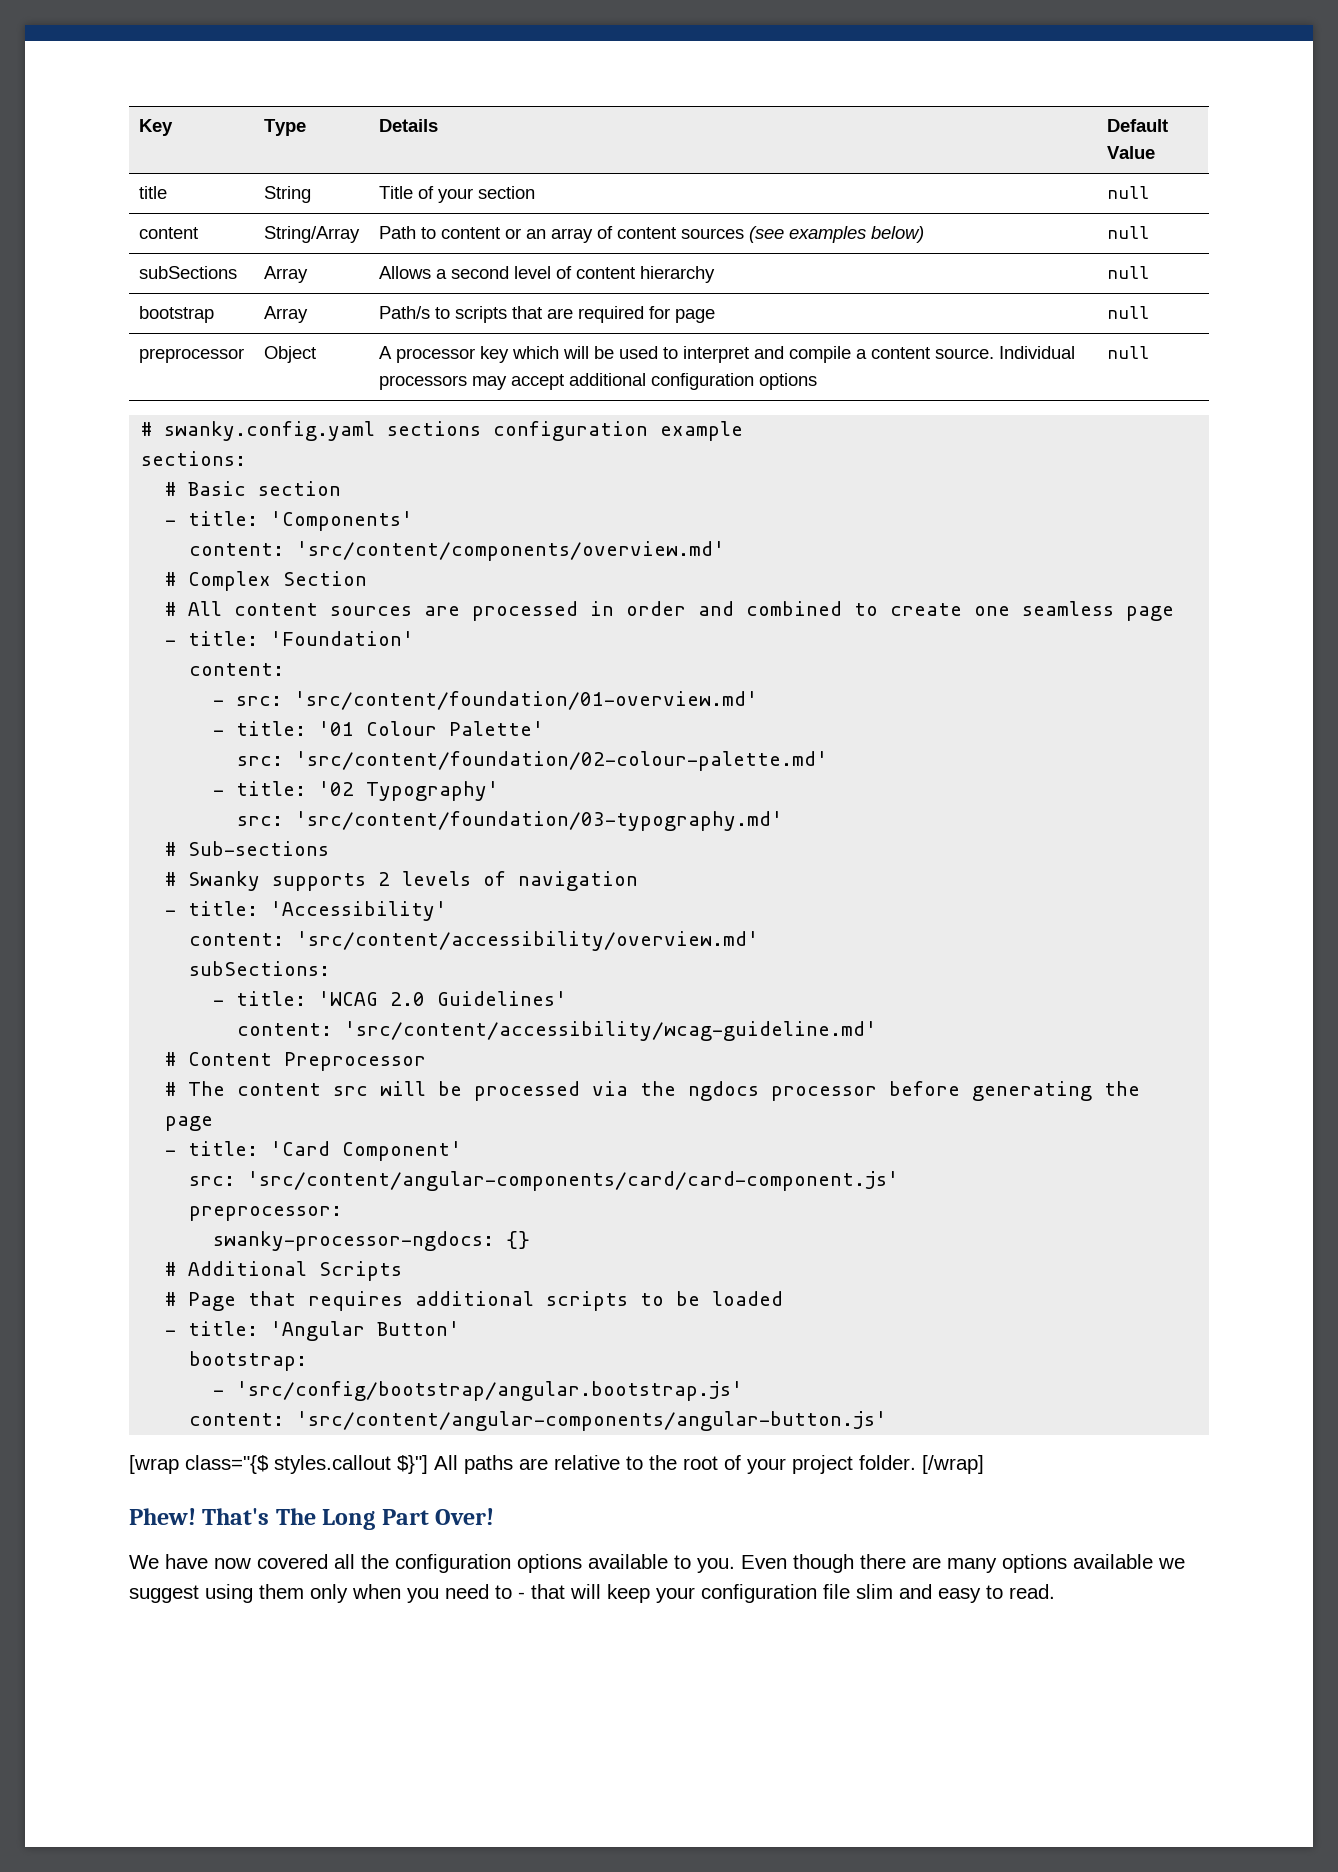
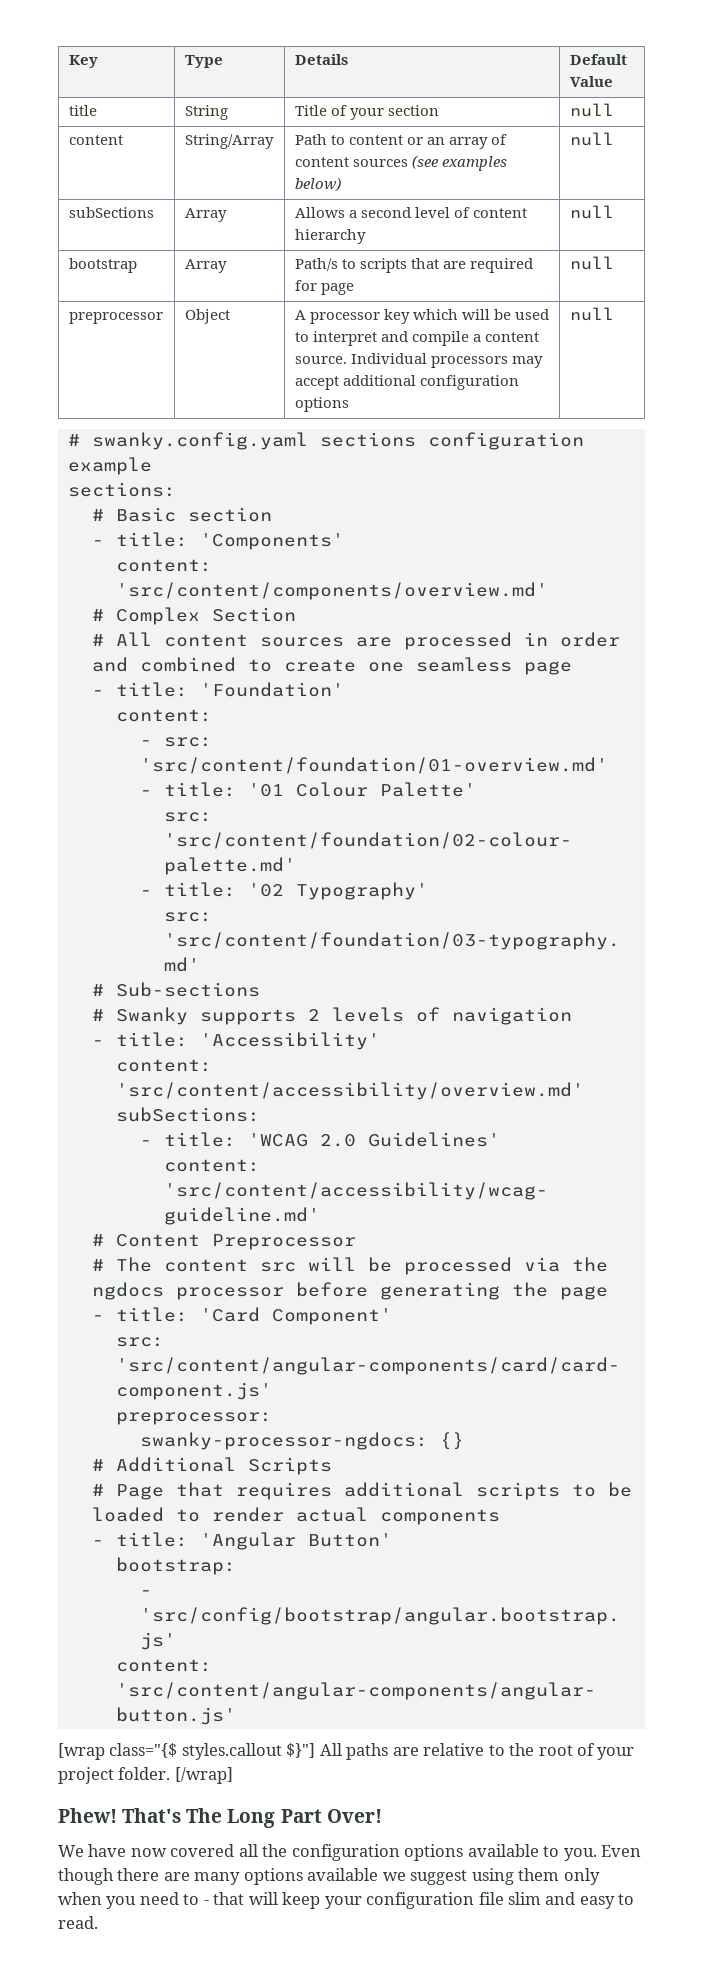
(784, 1298) none -> [175,1507,500,1525] to render actual components

